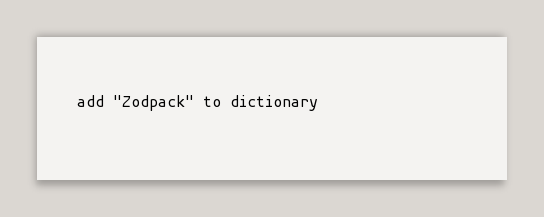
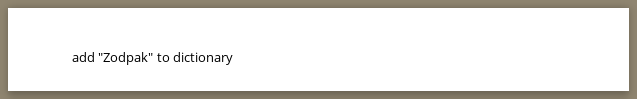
[113,95,194,111] "Zodpack" -> [98,52,154,65] "Zodpak"

